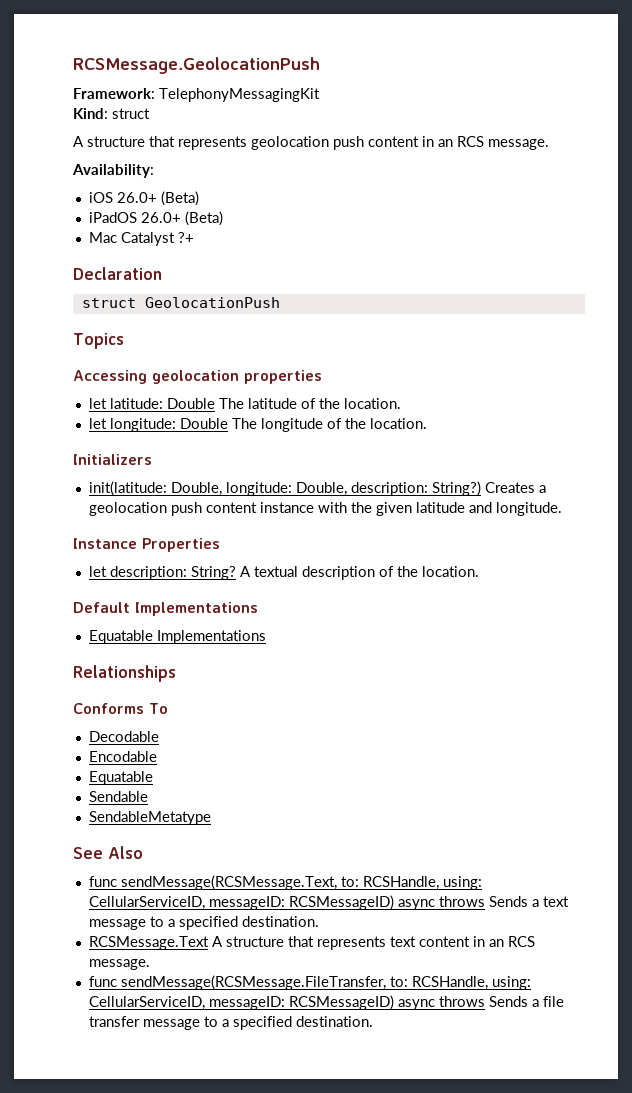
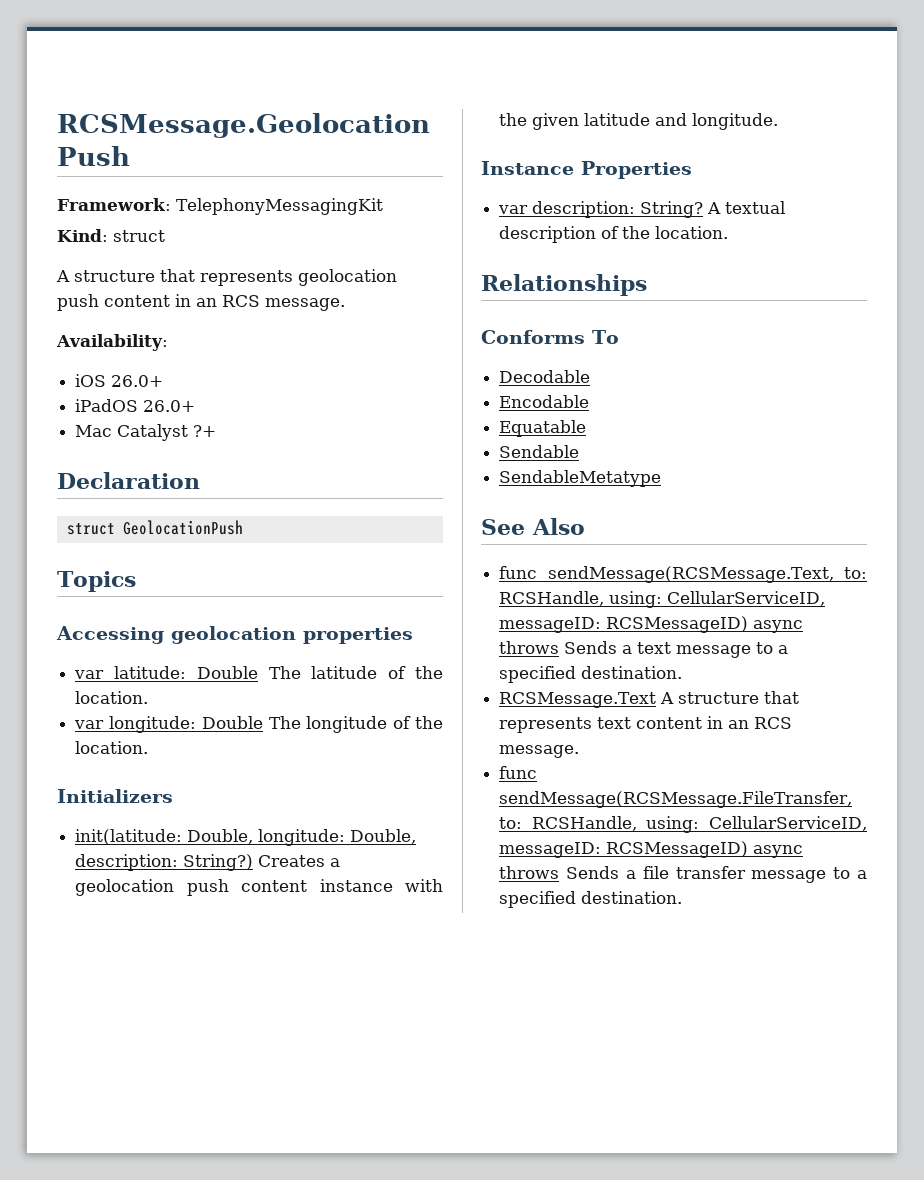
[160,191,199,206] (Beta) -> (164, 381) none
[184,211,223,226] (Beta) -> (196, 406) none
[88,398,107,409] let -> [74,670,105,679] var
[88,418,107,429] let -> [74,720,105,729] var
[88,566,107,577] let -> [498,205,529,214] var
[73,602,258,616] [88,630,266,644] // Default Implementations // Equatable Implementations -> (729, 232) none

